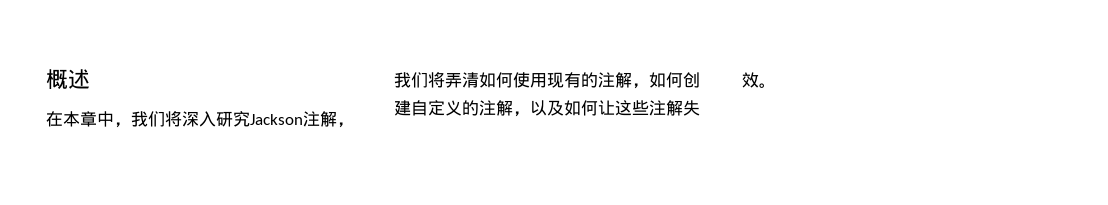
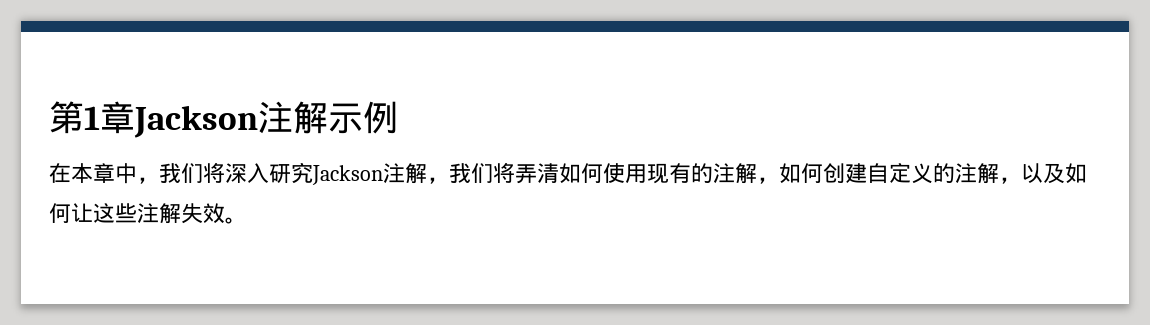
[46,69,90,89] 概述 -> [49,101,398,138] 第1章Jackson注解示例

